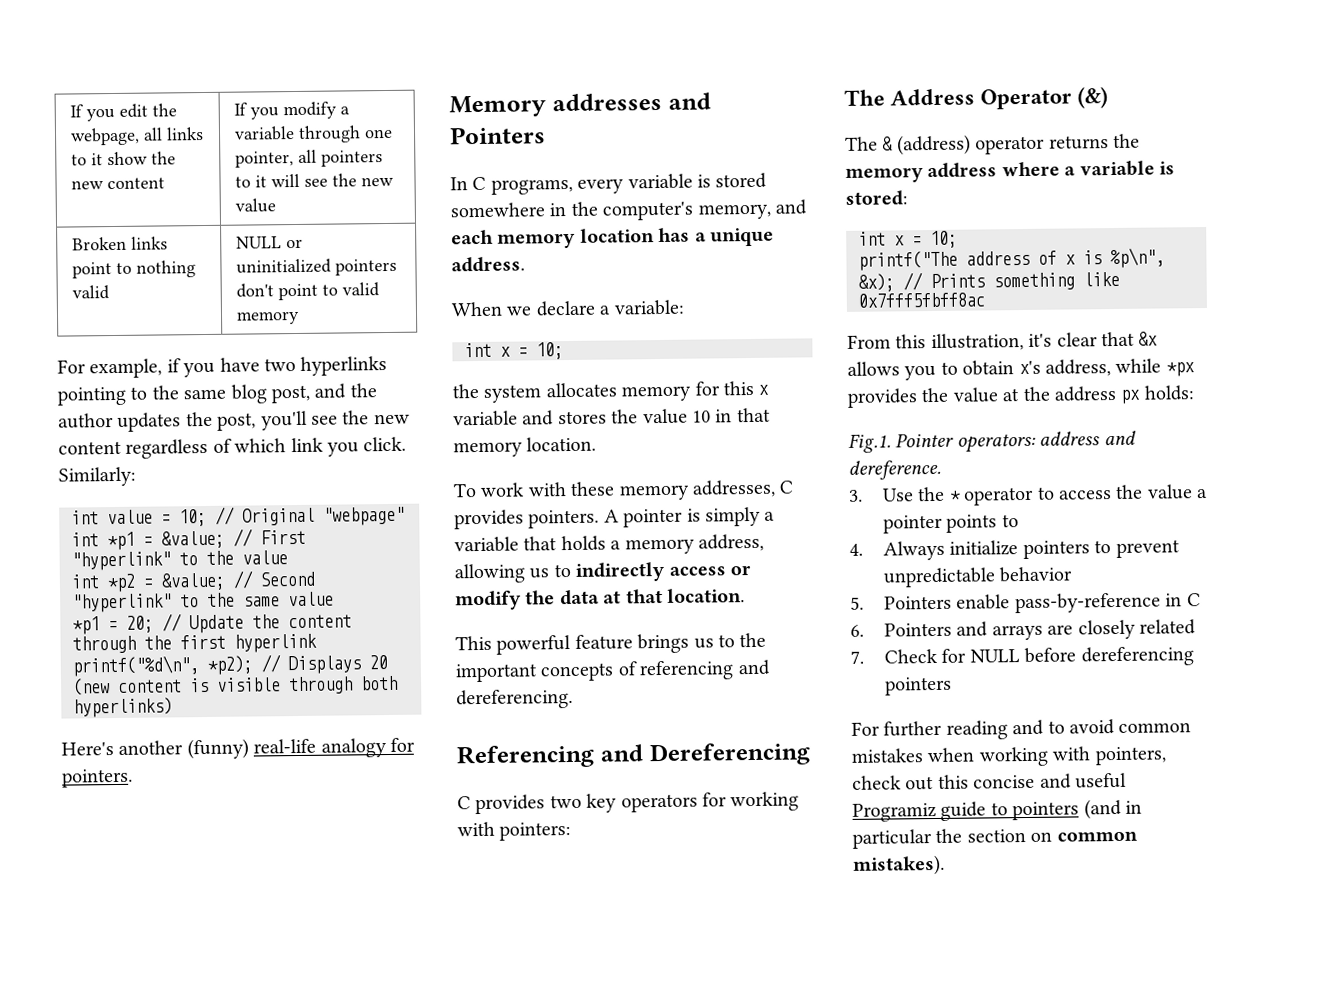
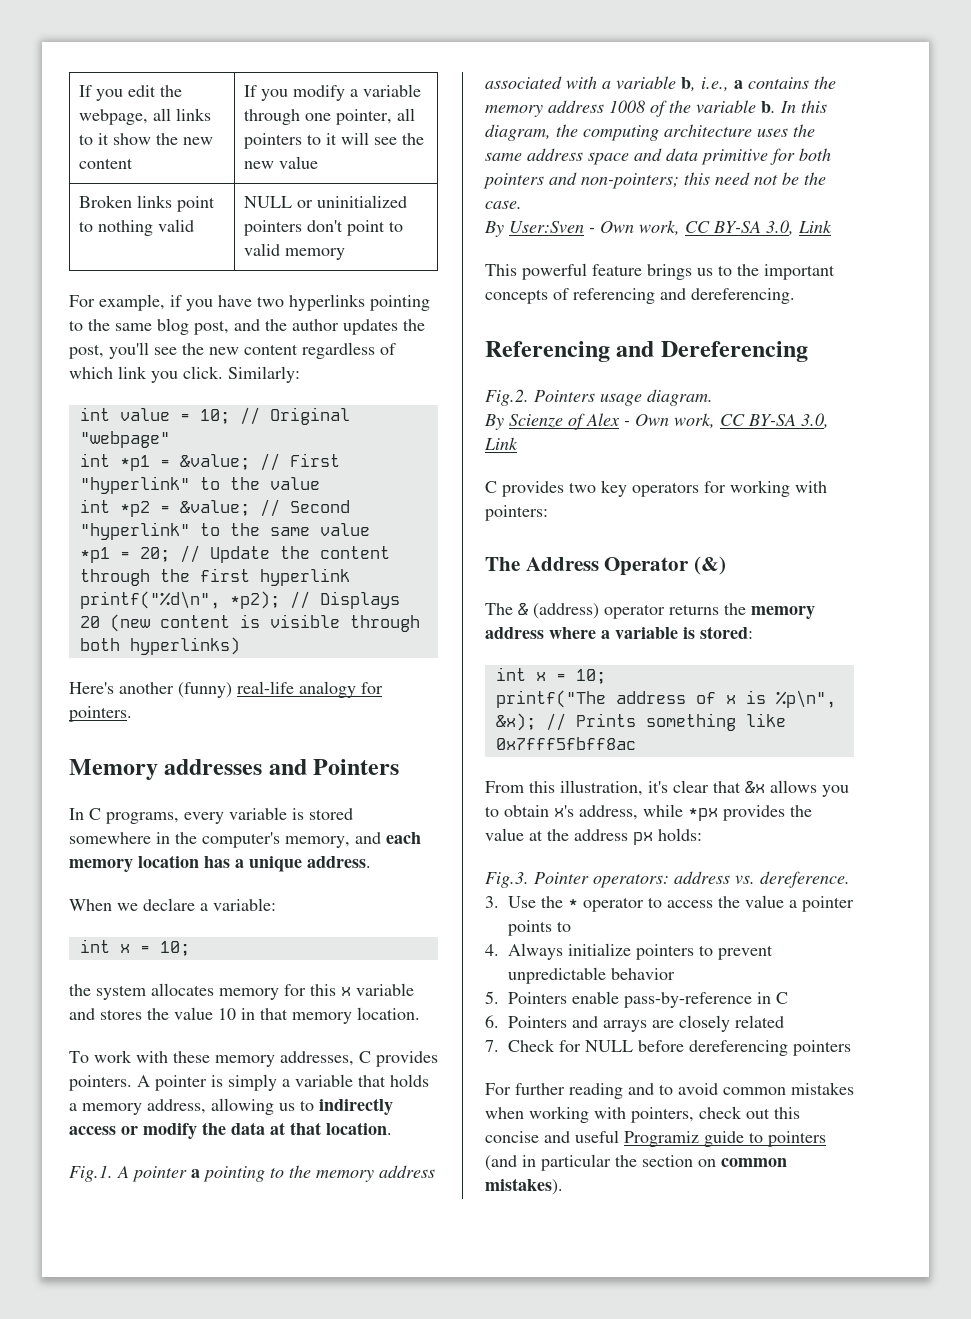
(745, 595) none -> [69,1165,435,1182] [485,76,836,92] [485,100,827,117] [485,124,815,141] [485,148,831,165] [483,172,826,189] [485,200,522,209] [484,220,832,237] // Fig.1. A pointer a pointing to the memory address associated with a variable b, i.e., a contains the memory address 1008 of the variable b. In this diagram, the computing architecture uses the same address space and data primitive for both pointers and non-pointers; this need not be the case. // By User:Sven - Own work, CC BY-SA 3.0, Link
(810, 754) none -> [485,389,713,406] [484,413,829,430] [484,437,518,450] // Fig.2. Pointers usage diagram. // By Scienze of Alex - Own work, CC BY-SA 3.0, Link
[848,433,891,453] Fig.1. -> [485,872,529,888] Fig.3.
[1103,430,1136,446] and -> [735,875,755,884] vs.

